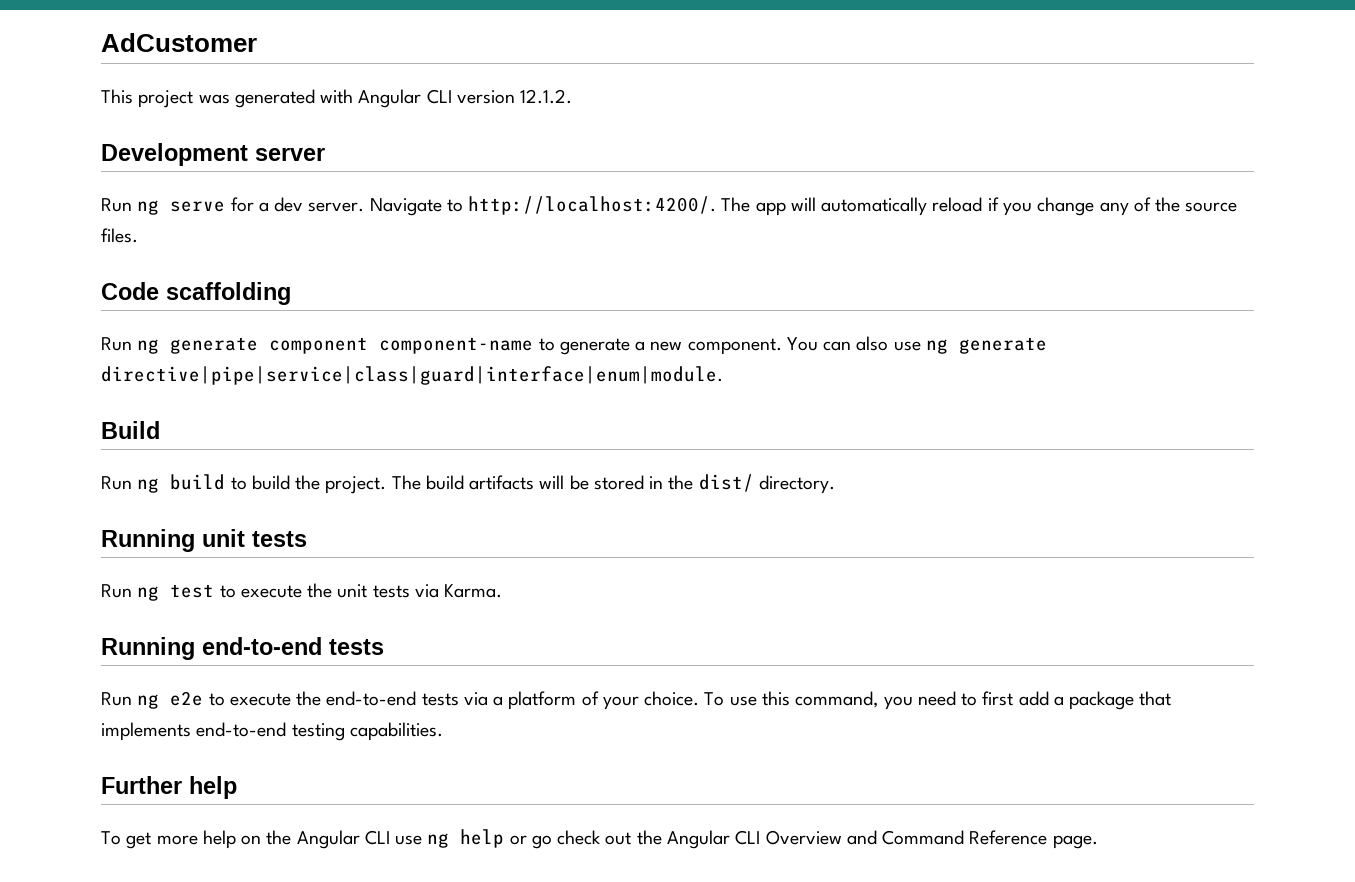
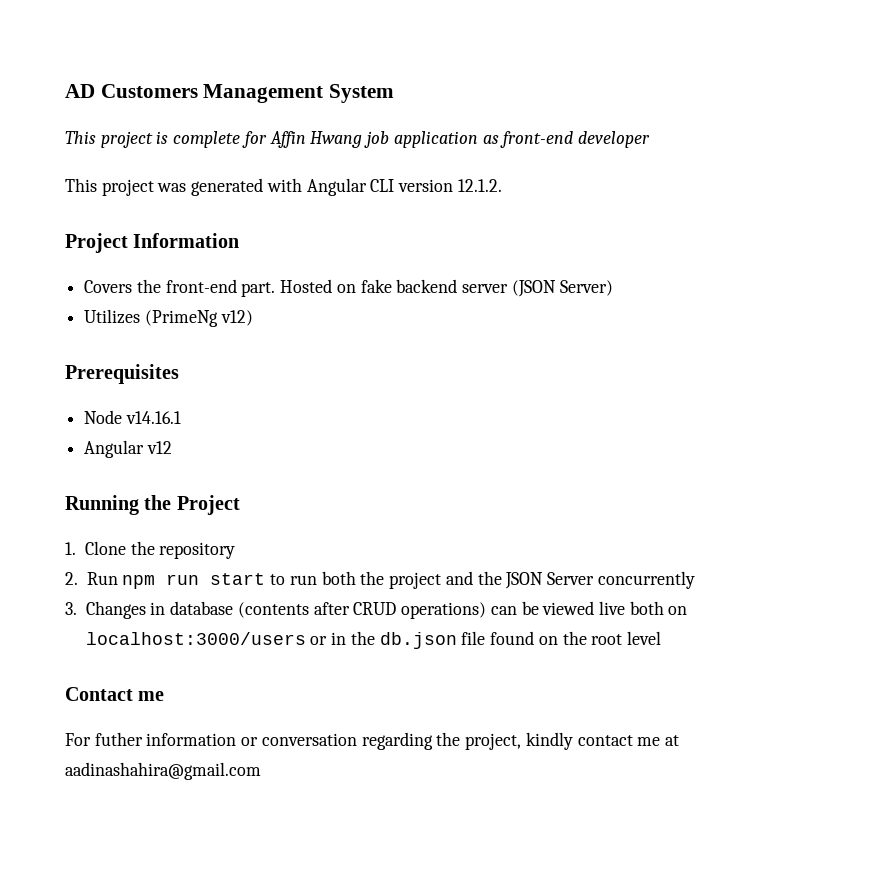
[101,33,257,52] AdCustomer -> [65,84,395,103] [65,131,650,148] AD Customers Management System // This project is complete for Affin Hwang job application as front-end developer
[101,143,325,166] [101,196,1238,216] [101,228,138,243] [101,282,291,305] [101,336,1047,355] [101,366,723,385] [101,421,160,439] [101,474,835,494] [101,529,307,552] [101,583,503,601] [101,637,384,660] [101,691,1172,710] [101,722,443,741] [101,776,237,799] [101,829,1098,849] Development server // Run ng serve for a dev server. Navigate to http://localhost:4200/. The app will automatically reload if you change any of the source files. // Code scaffolding // Run ng generate component component-name to generate a new component. You can also use ng generate directive|pipe|service|class|guard|interface|enum|module. // Build // Run ng build to build the project. The build artifacts will be stored in the dist/ directory. // Running unit tests // Run ng test to execute the unit tests via Karma. // Running end-to-end tests // Run ng e2e to execute the end-to-end tests via a platform of your choice. To use this command, you need to first add a package that implements end-to-end testing capabilities. // Further help // To get more help on the Angular CLI use ng help or go check out the Angular CLI Overview and Command Reference page. -> [65,233,240,253] [84,279,613,297] [84,309,253,327] [65,364,179,384] [84,410,181,424] [84,440,172,458] [65,495,240,515] [65,541,236,559] [65,571,695,589] [65,601,688,619] [85,631,662,649] [65,687,165,701] [65,732,679,750] [65,762,261,780] Project Information // Covers the front-end part. Hosted on fake backend server (JSON Server) // Utilizes (PrimeNg v12) // Prerequisites // Node v14.16.1 // Angular v12 // Running the Project // 1. Clone the repository // 2. Run npm run start to run both the project and the JSON Server concurrently // 3. Changes in database (contents after CRUD operations) can be viewed live both on localhost:3000/users or in the db.json file found on the root level // Contact me // For futher information or conversation regarding the project, kindly contact me at aadinashahira@gmail.com

